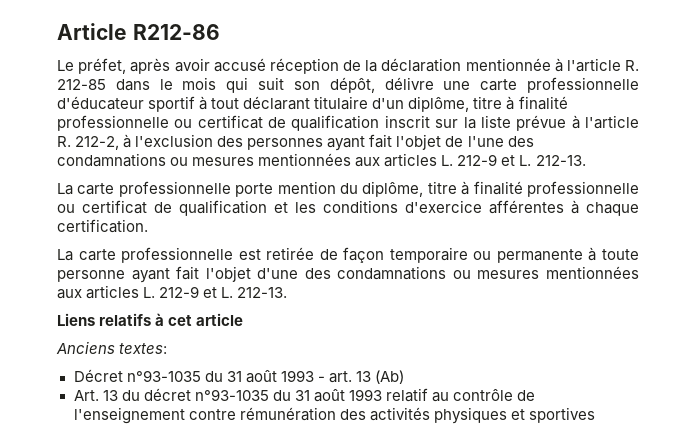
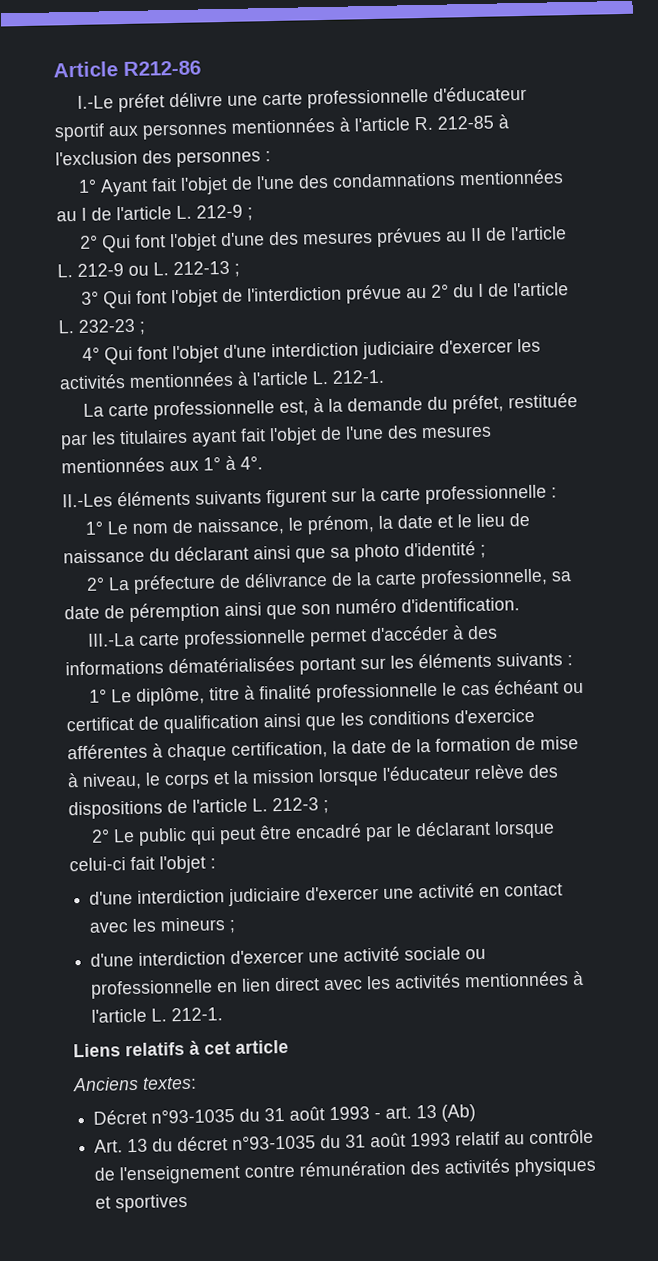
[57,58,640,74] [57,77,375,93] Le préfet, après avoir accusé réception de la déclaration mentionnée à l'article R. 212-85 dans le mois qui suit son dépôt, -> [76,93,165,113] I.-Le préfet
[199,96,568,112] [57,115,640,131] [57,136,120,150] à tout déclarant titulaire d'un diplôme, titre à finalité professionnelle ou certificat de qualification inscrit sur la liste prévue à l'article R. 212-2, -> [108,115,494,140] aux personnes mentionnées à l'article R. 212-85
(324, 144) none -> [265,151,271,162] [77,169,564,197] [56,204,253,222] [79,226,567,253] [57,260,240,278] [80,282,569,309] [58,318,146,335] [81,338,541,365] [59,369,385,390] [82,392,578,420] [61,429,188,450] : // 1° Ayant fait l'objet de l'une des condamnations mentionnées au I de l'article L. 212-9 ; // 2° Qui font l'objet d'une des mesures prévues au II de l'article L. 212-9 ou L. 212-13 ; // 3° Qui font l'objet de l'interdiction prévue au 2° du I de l'article L. 232-23 ; // 4° Qui font l'objet d'une interdiction judiciaire d'exercer les activités mentionnées à l'article L. 212-1. // La carte professionnelle est, à la demande du préfet, restituée par les titulaires
[57,153,586,167] [57,181,639,197] [57,200,288,216] condamnations ou mesures mentionnées aux articles L. 212-9 et L. 212-13. // La carte professionnelle porte mention du diplôme, titre à finalité professionnelle ou certificat de qualification et -> [421,425,492,439] [61,455,263,474] [62,484,557,508] [84,512,530,536] [63,541,486,564] [85,568,572,594] [64,597,520,622] [87,625,498,649] [65,652,573,676] [88,679,584,706] [66,713,336,734] mesures mentionnées aux 1° à 4°. // II.-Les éléments suivants figurent sur la carte professionnelle : // 1° Le nom de naissance, le prénom, la date et le lieu de naissance du déclarant ainsi que sa photo d'identité ; // 2° La préfecture de délivrance de la carte professionnelle, sa date de péremption ainsi que son numéro d'identification. // III.-La carte professionnelle permet d'accéder à des informations dématérialisées portant sur les éléments suivants : // 1° Le diplôme, titre à finalité professionnelle le cas échéant ou certificat de qualification ainsi que
[57,219,148,233] [57,247,639,263] [57,266,639,283] [57,285,288,299] certification. // La carte professionnelle est retirée de façon temporaire ou permanente à toute personne ayant fait l'objet d'une des condamnations ou mesures mentionnées aux articles L. 212-9 et L. 212-13. -> [231,736,579,759] [67,764,558,790] [68,797,329,820] [90,820,555,846] [69,855,216,874] [89,883,564,907] [89,917,237,934] [90,946,487,967] [91,970,585,999] [91,1007,224,1023] certification, la date de la formation de mise à niveau, le corps et la mission lorsque l'éducateur relève des dispositions de l'article L. 212-3 ; // 2° Le public qui peut être encadré par le déclarant lorsque celui-ci fait l'objet : // d'une interdiction judiciaire d'exercer une activité en contact avec les mineurs ; // d'une interdiction d'exercer une activité sociale ou professionnelle en lien direct avec les activités mentionnées à l'article L. 212-1.

